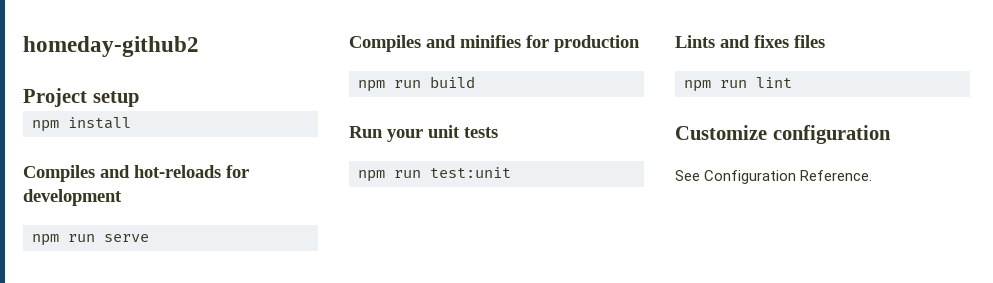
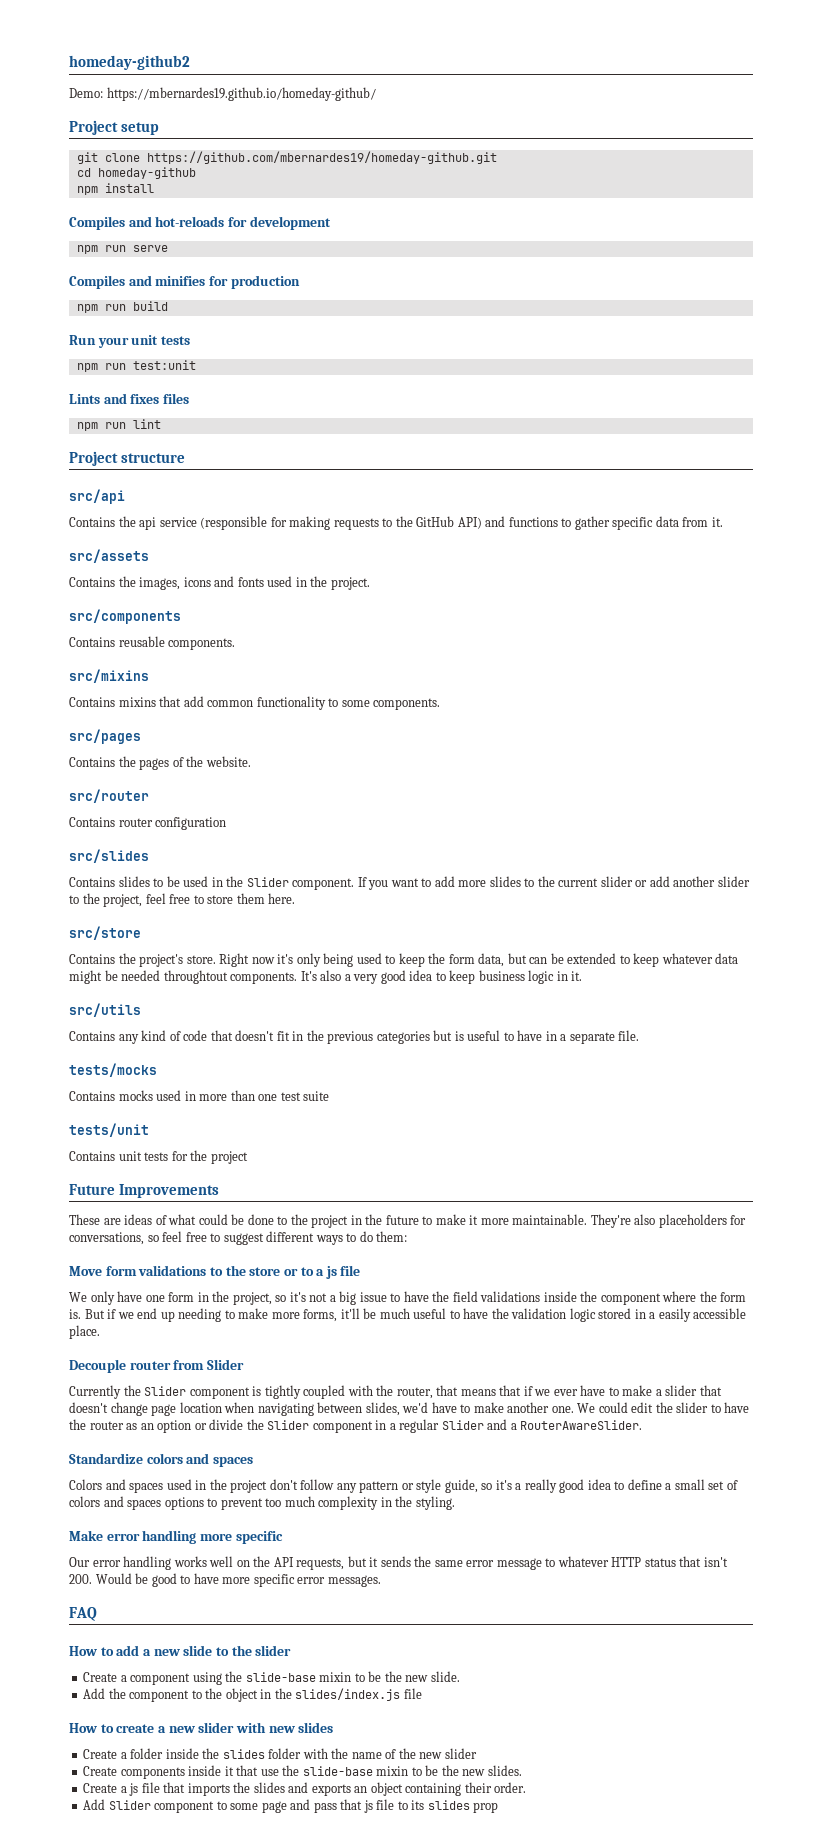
(199, 46) none -> [69,87,376,101] // Demo: https://mbernardes19.github.io/homeday-github/
(139, 99) none -> [76,151,497,164] [76,167,196,179] // git clone https://github.com/mbernardes19/homeday-github.git // cd homeday-github
[675,125,891,144] [675,170,873,184] Customize configuration // See Configuration Reference. -> [69,451,185,466] [69,489,125,504] [69,516,723,530] [69,549,149,563] [69,576,370,590] [69,609,181,624] [69,636,236,650] [69,669,149,683] [69,696,441,710] [69,729,141,744] [69,756,251,770] [69,789,149,803] [69,817,227,830] [69,849,149,863] [69,876,750,890] [69,893,296,907] [69,926,141,940] [69,953,739,967] [69,970,583,984] [69,1003,141,1017] [69,1030,640,1044] [69,1063,157,1077] [69,1090,330,1101] [69,1123,149,1137] [69,1150,248,1164] [69,1184,219,1198] [69,1214,747,1228] [69,1231,408,1245] [69,1265,361,1279] [69,1291,747,1305] [69,1308,747,1322] [69,1325,100,1339] [69,1359,244,1373] [69,1385,722,1399] [69,1402,750,1416] [69,1419,643,1433] [69,1453,253,1467] [69,1479,738,1493] [69,1496,455,1510] [69,1530,283,1544] [69,1556,728,1570] [69,1573,381,1587] [69,1607,97,1621] [69,1645,292,1656] [83,1671,460,1685] [83,1688,422,1702] [69,1722,334,1733] [83,1748,477,1759] [83,1765,522,1779] [83,1782,527,1796] [83,1799,499,1813] Project structure // src/api // Contains the api service (responsible for making requests to the GitHub API) and functions to gather specific data from it. // src/assets // Contains the images, icons and fonts used in the project. // src/components // Contains reusable components. // src/mixins // Contains mixins that add common functionality to some components. // src/pages // Contains the pages of the website. // src/router // Contains router configuration // src/slides // Contains slides to be used in the Slider component. If you want to add more slides to the current slider or add another slider to the project, feel free to store them here. // src/store // Contains the project's store. Right now it's only being used to keep the form data, but can be extended to keep whatever data might be needed throughtout components. It's also a very good idea to keep business logic in it. // src/utils // Contains any kind of code that doesn't fit in the previous categories but is useful to have in a separate file. // tests/mocks // Contains mocks used in more than one test suite // tests/unit // Contains unit tests for the project // Future Improvements // These are ideas of what could be done to the project in the future to make it more maintainable. They're also placeholders for conversations, so feel free to suggest different ways to do them: // Move form validations to the store or to a js file // We only have one form in the project, so it's not a big issue to have the field validations inside the component where the form is. But if we end up needing to make more forms, it'll be much useful to have the validation logic stored in a easily accessible place. // Decouple router from Slider // Currently the Slider component is tightly coupled with the router, that means that if we ever have to make a slider that doesn't change page location when navigating between slides, we'd have to make another one. We could edit the slider to have the router as an option or divide the Slider component in a regular Slider and a RouterAwareSlider. // Standardize colors and spaces // Colors and spaces used in the project don't follow any pattern or style guide, so it's a really good idea to define a small set of colors and spaces options to prevent too much complexity in the styling. // Make error handling more specific // Our error handling works well on the API requests, but it sends the same error message to whatever HTTP status that isn't 200. Would be good to have more specific error messages. // FAQ // How to add a new slide to the slider // Create a component using the slide-base mixin to be the new slide. // Add the component to the object in the slides/index.js file // How to create a new slider with new slides // Create a folder inside the slides folder with the name of the new slider // Create components inside it that use the slide-base mixin to be the new slides. // Create a js file that imports the slides and exports an object containing their order. // Add Slider component to some page and pass that js file to its slides prop

